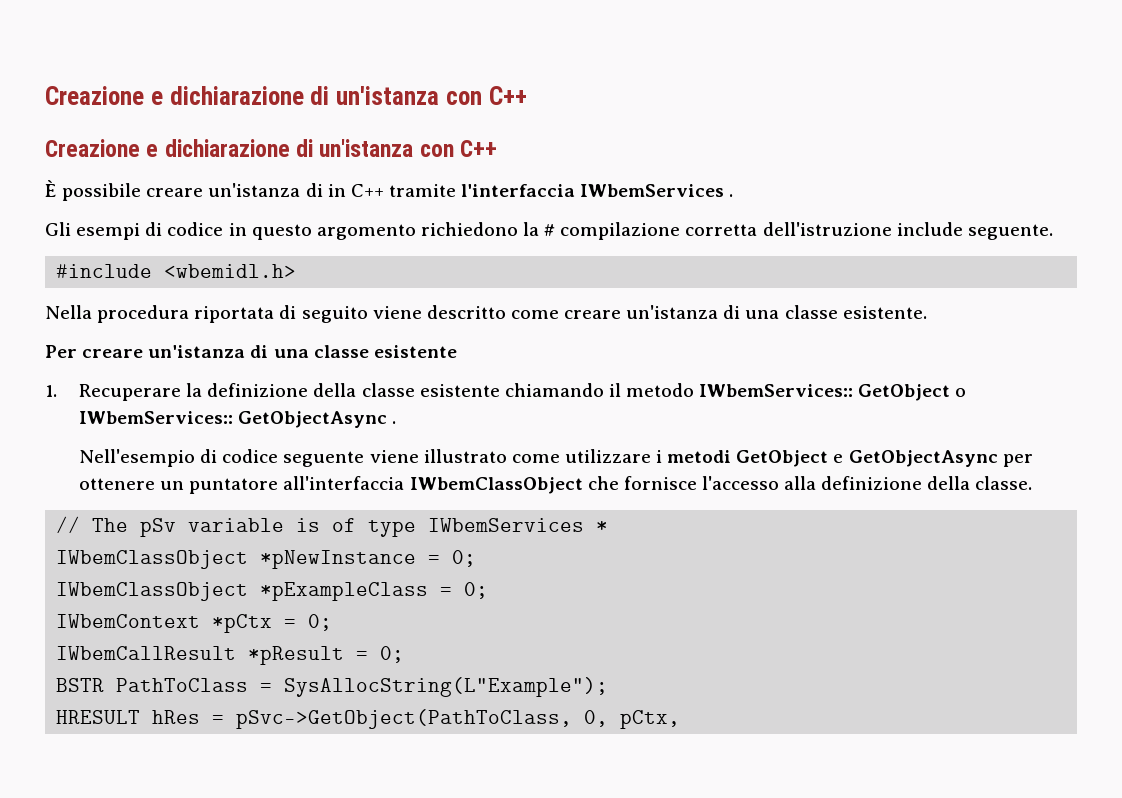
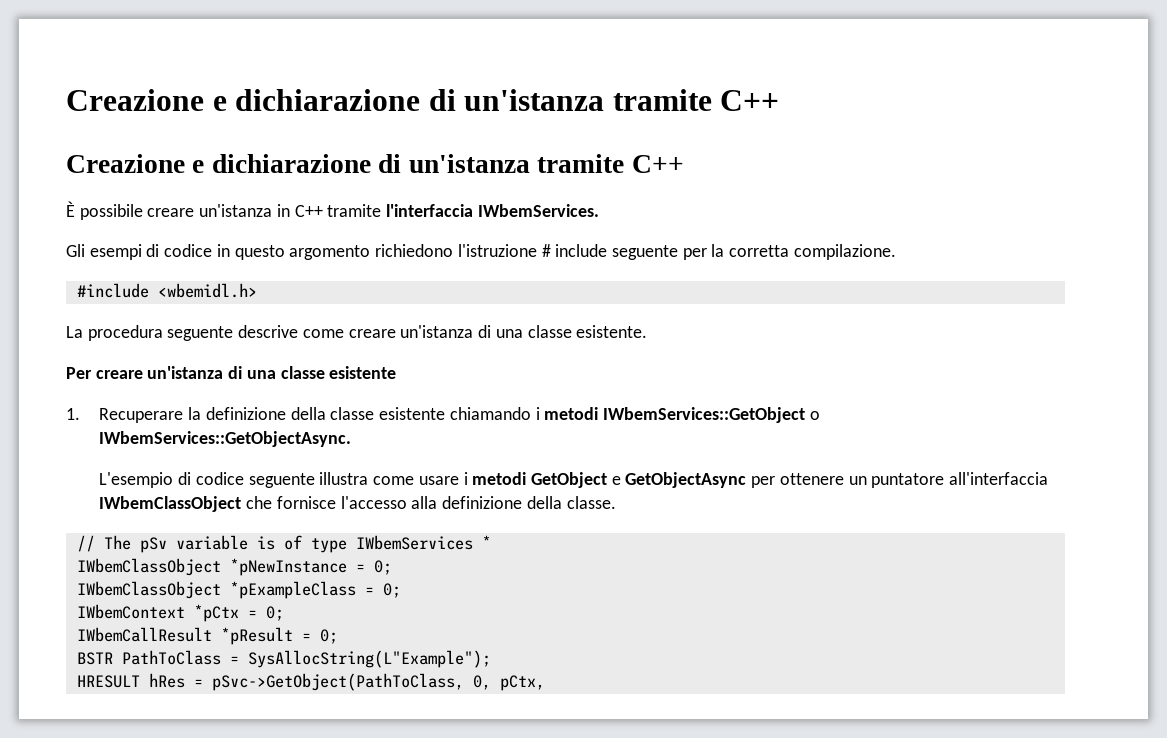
[45,86,482,105] Creazione e dichiarazione di un'istanza con -> [66,89,712,111] Creazione e dichiarazione di un'istanza tramite
[419,144,454,157] con -> [537,154,625,173] tramite
[305,183,323,197] di -> (273, 210) none
[580,184,734,197] IWbemServices . -> [477,204,599,217] IWbemServices.
[523,222,1053,240] [56,264,297,278] [45,305,506,323] la # compilazione corretta dell'istruzione include seguente. // #include <wbemidl.h> // Nella procedura riportata di seguito viene descritto -> [457,244,896,260] [76,283,257,298] [66,325,299,341] l'istruzione # include seguente per la corretta compilazione. // #include <wbemidl.h> // La procedura seguente descrive
[608,383,967,401] [79,411,397,428] [79,449,651,467] il metodo IWbemServices:: GetObject o IWbemServices:: GetObjectAsync . // Nell'esempio di codice seguente viene illustrato come utilizzare -> [535,407,820,423] [99,431,352,447] [99,472,459,488] i metodi IWbemServices::GetObject o IWbemServices::GetObjectAsync. // L'esempio di codice seguente illustra come usare

